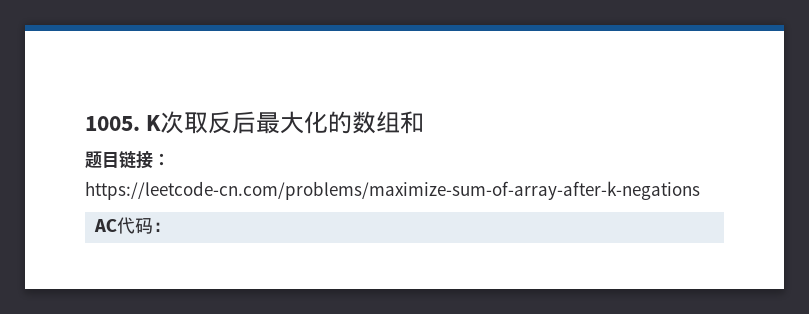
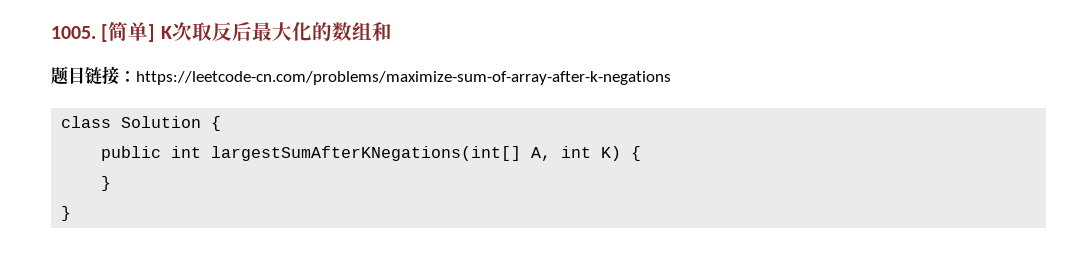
(140, 123) none -> [101,22,156,42] [简单]
[94,217,172,234] AC代码： -> [61,116,222,131] [101,146,642,161] [101,176,112,191] [61,206,72,221] class Solution { // public int largestSumAfterKNegations(int[] A, int K) { // } // }

